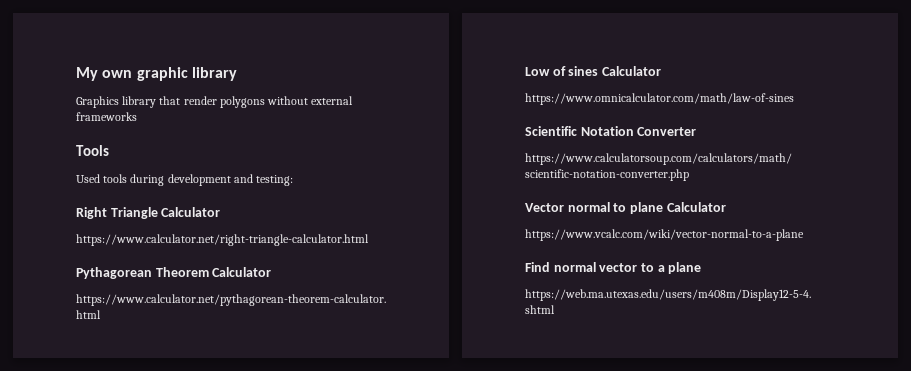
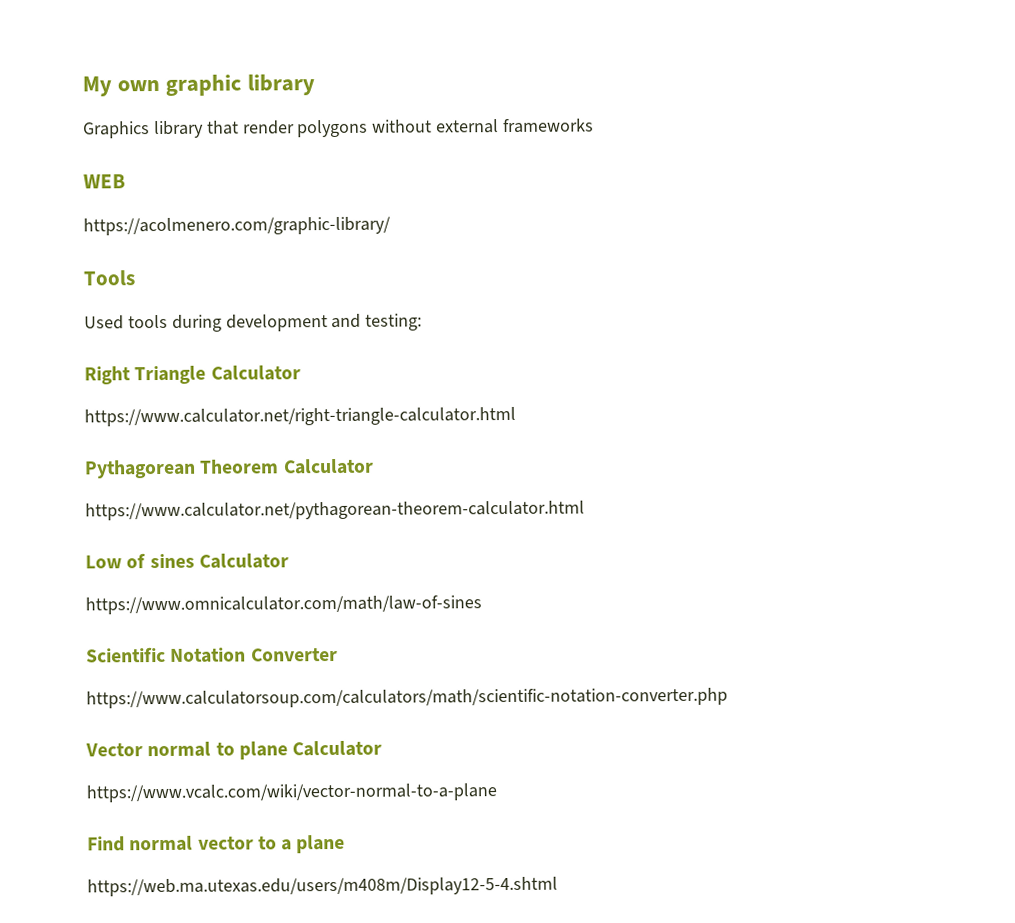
(137, 116) none -> [83,174,126,189] [83,216,391,236] // WEB // https://acolmenero.com/graphic-library/

